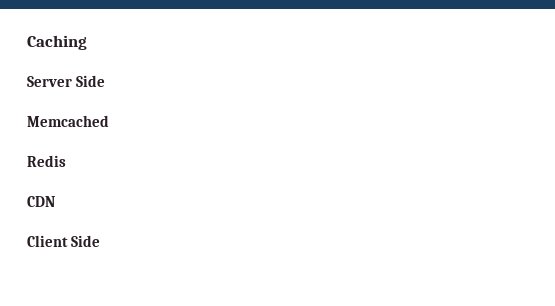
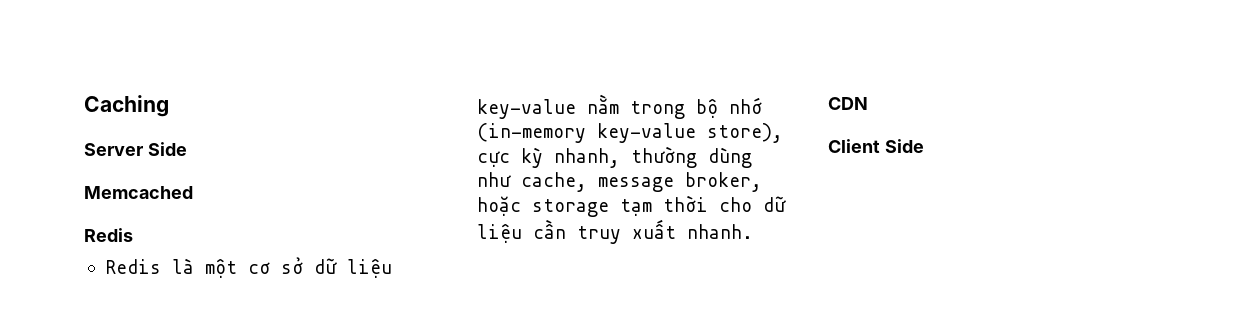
(66, 161) none -> [104,257,392,278] [476,94,762,119] [476,123,783,143] [476,146,752,168] [476,172,762,192] [476,195,787,217] [476,219,753,244] // Redis là một cơ sở dữ liệu key-value nằm trong bộ nhớ (in-memory key-value store), cực kỳ nhanh, thường dùng như cache, message broker, hoặc storage tạm thời cho dữ liệu cần truy xuất nhanh.

